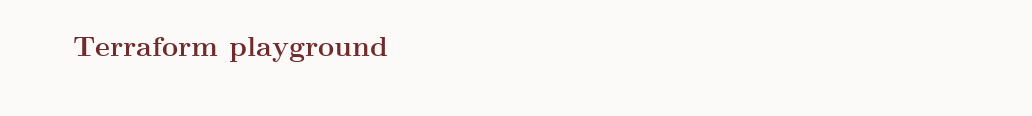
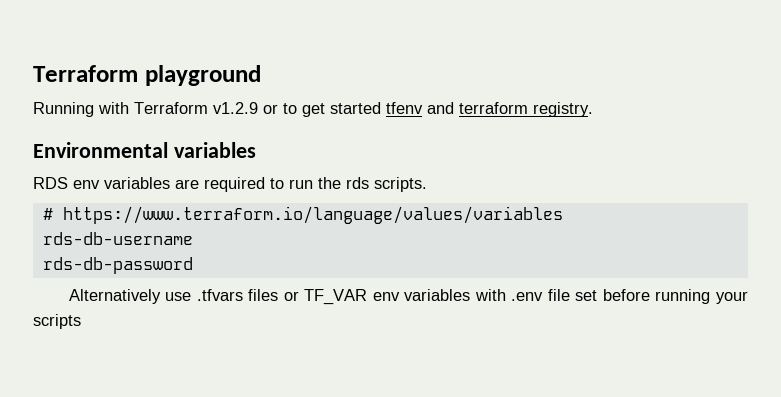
(388, 49) none -> [33,102,593,117] [33,142,256,158] [33,177,427,192] [42,206,563,224] [42,232,193,245] [42,257,193,274] [68,289,749,305] [33,314,81,329] // Running with Terraform v1.2.9 or to get started tfenv and terraform registry. // Environmental variables // RDS env variables are required to run the rds scripts. // # https://www.terraform.io/language/values/variables // rds-db-username // rds-db-password // Alternatively use .tfvars files or TF_VAR env variables with .env file set before running your scripts

